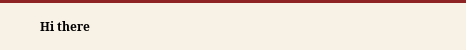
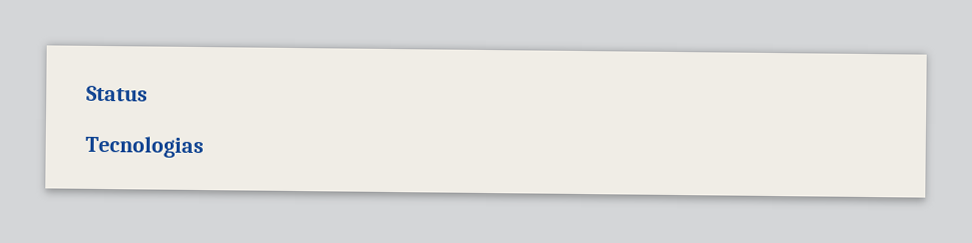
[40,21,91,31] Hi there -> [86,85,148,102] [85,135,204,159] Status // Tecnologias

